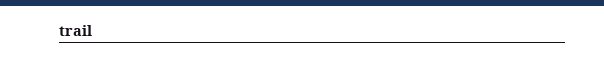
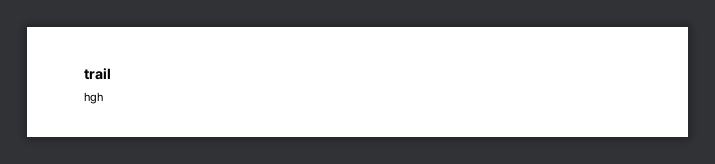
(92, 30) none -> [84,92,103,104] // hgh

